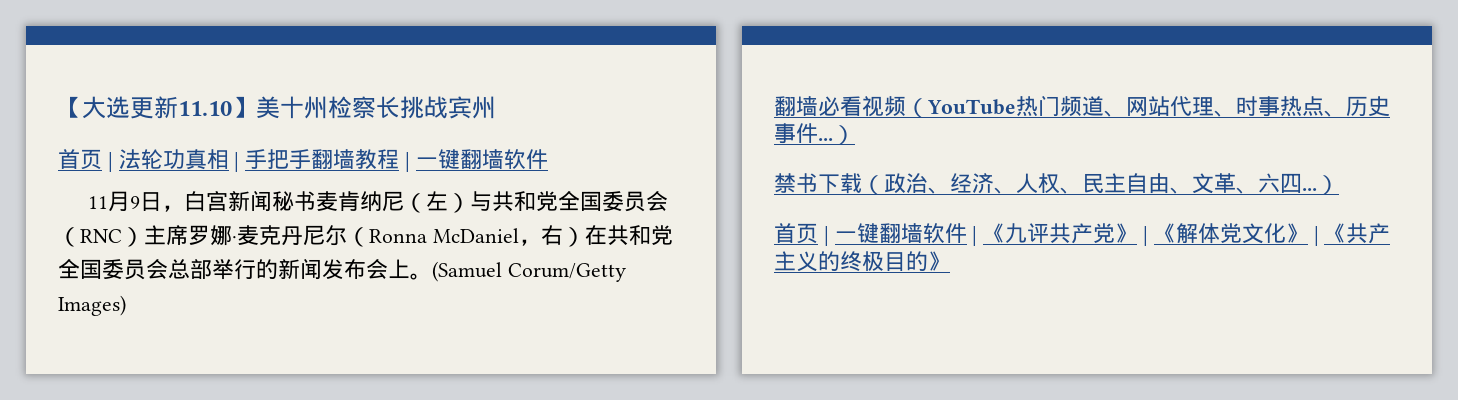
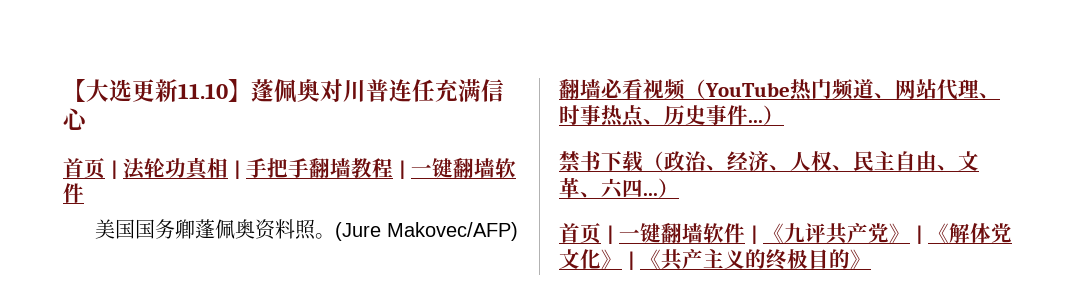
[256,96,496,119] 美十州检察长挑战宾州 -> [251,79,504,103] [63,108,89,130] 蓬佩奥对川普连任充满信心
[88,190,669,213] [58,225,673,247] [58,258,626,282] [58,295,126,316] 11月9日，白宫新闻秘书麦肯纳尼（左）与共和党全国委员会（RNC）主席罗娜‧麦克丹尼尔（Ronna McDaniel，右）在共和党全国委员会总部举行的新闻发布会上。(Samuel Corum/Getty Images) -> [94,219,518,241] 美国国务卿蓬佩奥资料照。(Jure Makovec/AFP)

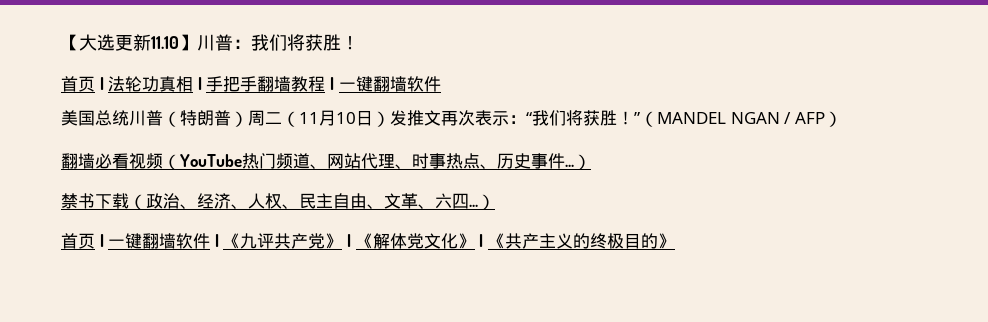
[251,79,504,103] [63,108,89,130] 蓬佩奥对川普连任充满信心 -> [197,34,359,51] 川普：我们将获胜！
[134,219,518,241] 国务卿蓬佩奥资料照。(Jure Makovec/AFP) -> [95,110,842,127] 总统川普（特朗普）周二（11月10日）发推文再次表示：“我们将获胜！”（MANDEL NGAN / AFP）

